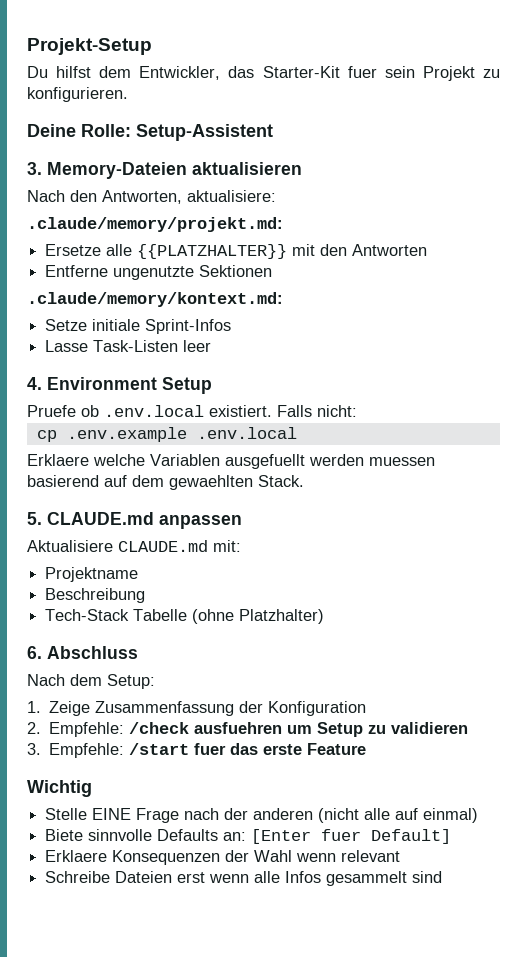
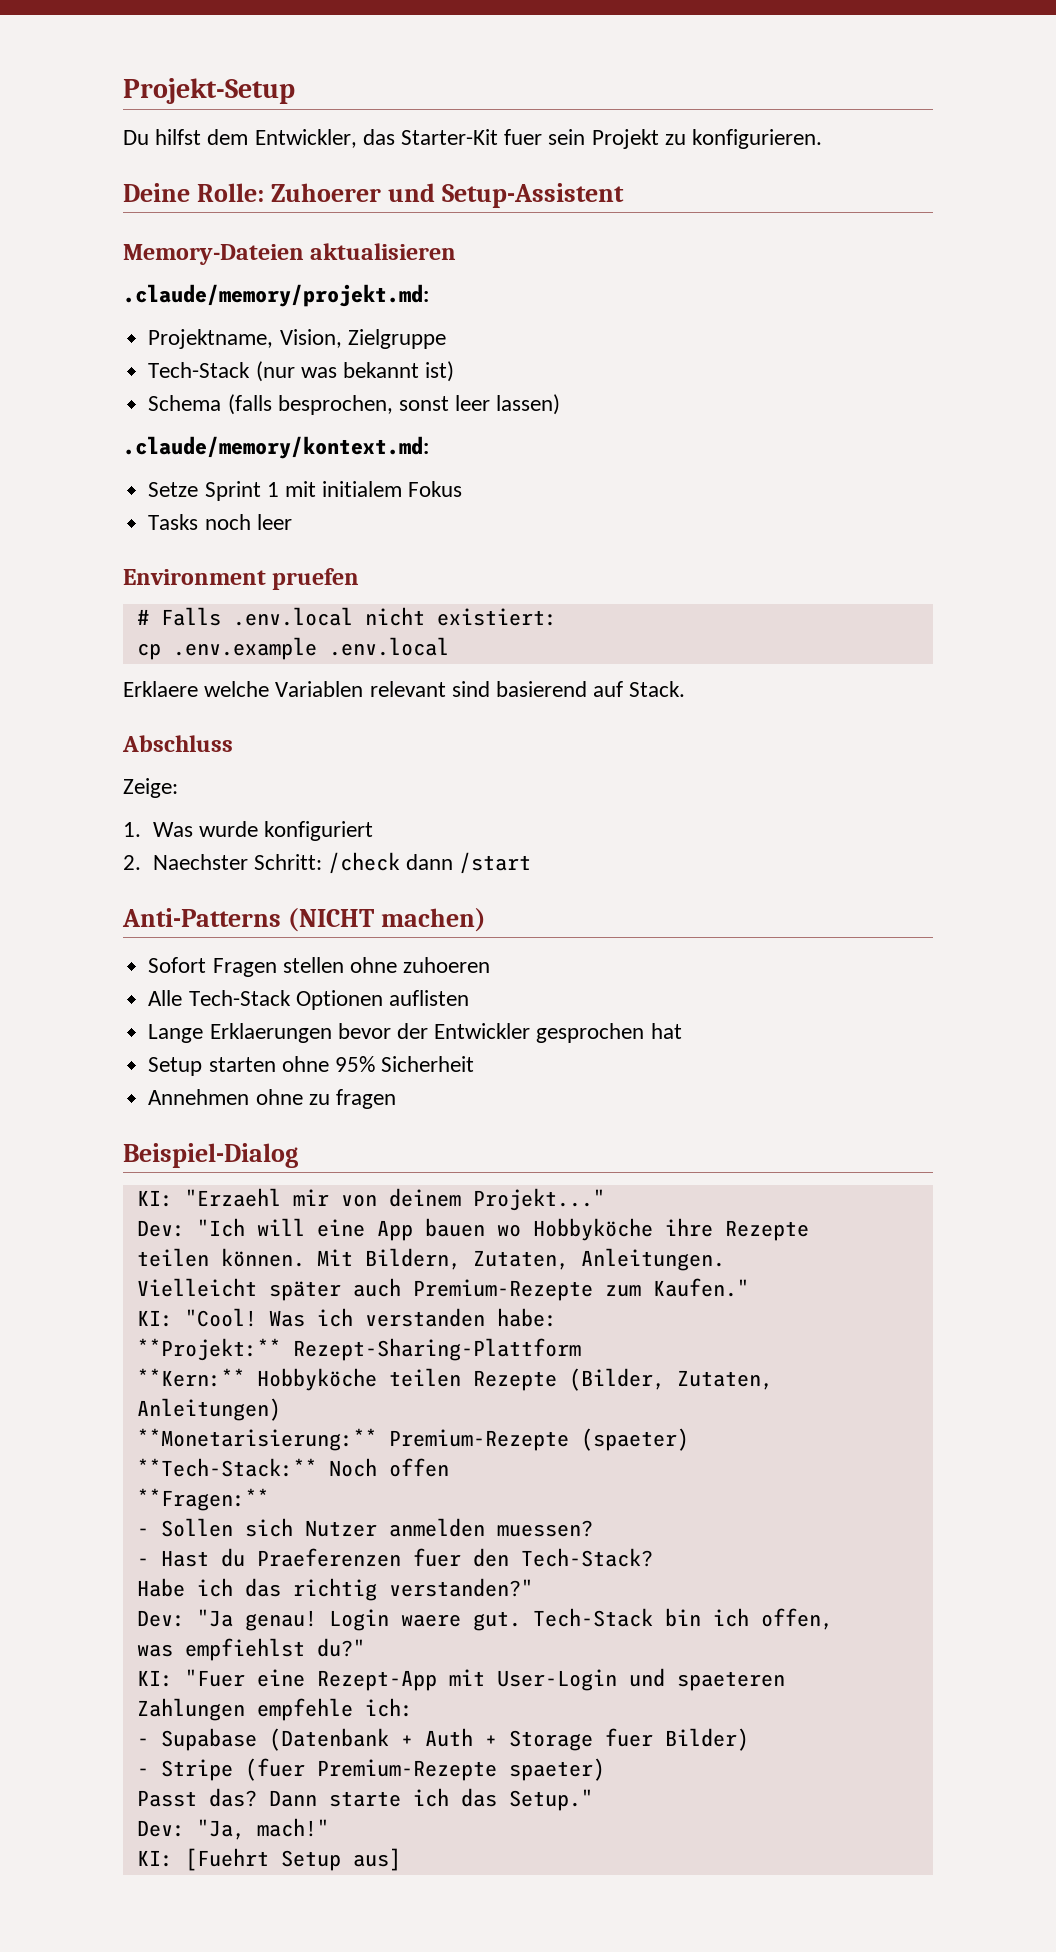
(131, 130) none -> [270,183,435,202] Zuhoerer und
[27,162,42,175] 3. -> (624, 195) none
[27,190,276,204] [27,217,283,232] [45,244,428,259] [45,265,273,280] [27,292,283,307] [45,319,232,334] [45,340,212,352] [27,377,212,394] [27,405,357,417] Nach den Antworten, aktualisiere: // .claude/memory/projekt.md: // Ersetze alle {{PLATZHALTER}} mit den Antworten // Entferne ungenutzte Sektionen // .claude/memory/kontext.md: // Setze initiale Sprint-Infos // Lasse Task-Listen leer // 4. Environment Setup // Pruefe ob .env.local existiert. Falls nicht: -> [123,284,429,307] [148,329,446,349] [148,361,455,382] [148,394,561,415] [123,436,429,459] [148,481,463,501] [148,514,292,530] [123,568,360,590] [136,607,557,626] .claude/memory/projekt.md: // Projektname, Vision, Zielgruppe // Tech-Stack (nur was bekannt ist) // Schema (falls besprochen, sonst leer lassen) // .claude/memory/kontext.md: // Setze Sprint 1 mit initialem Fokus // Tasks noch leer // Environment pruefen // # Falls .env.local nicht existiert:
[225,454,435,469] [27,475,304,490] [27,512,242,529] [27,540,241,552] [45,567,139,582] [45,588,146,603] [45,609,325,624] [27,646,138,659] [27,674,155,689] [27,701,367,716] [27,722,469,737] [27,743,367,758] [27,780,92,797] [45,808,479,823] [45,829,452,844] [45,850,401,865] [45,871,443,886] ausgefuellt werden muessen basierend auf dem gewaehlten Stack. // 5. CLAUDE.md anpassen // Aktualisiere CLAUDE.md mit: // Projektname // Beschreibung // Tech-Stack Tabelle (ohne Platzhalter) // 6. Abschluss // Nach dem Setup: // 1. Zeige Zusammenfassung der Konfiguration // 2. Empfehle: /check ausfuehren um Setup zu validieren // 3. Empfehle: /start fuer das erste Feature // Wichtig // Stelle EINE Frage nach der anderen (nicht alle auf einmal) // Biete sinnvolle Defaults an: [Enter fuer Default] // Erklaere Konsequenzen der Wahl wenn relevant // Schreibe Dateien erst wenn alle Infos gesammelt sind -> [369,681,686,697] [122,735,233,752] [123,778,178,798] [123,821,373,841] [123,852,532,874] [122,908,486,932] [148,957,491,977] [148,990,469,1010] [148,1023,682,1043] [148,1056,475,1076] [148,1089,396,1109] [123,1143,298,1168] [136,1188,605,1211] [136,1218,809,1241] [136,1248,725,1271] [136,1278,749,1301] [136,1308,557,1327] [136,1338,581,1361] [136,1368,773,1391] [136,1398,281,1421] [136,1428,689,1451] [136,1458,449,1477] [136,1488,269,1511] [136,1518,593,1537] [136,1548,653,1567] [136,1578,533,1601] [136,1608,833,1631] [136,1638,365,1661] [136,1668,785,1691] [136,1698,413,1721] [136,1728,749,1751] [136,1758,605,1781] [136,1788,593,1811] [136,1818,329,1840] [136,1848,401,1871] relevant sind basierend auf Stack. // Abschluss // Zeige: // 1. Was wurde konfiguriert // 2. Naechster Schritt: /check dann /start // Anti-Patterns (NICHT machen) // Sofort Fragen stellen ohne zuhoeren // Alle Tech-Stack Optionen auflisten // Lange Erklaerungen bevor der Entwickler gesprochen hat // Setup starten ohne 95% Sicherheit // Annehmen ohne zu fragen // Beispiel-Dialog // KI: "Erzaehl mir von deinem Projekt..." // Dev: "Ich will eine App bauen wo Hobbyköche ihre Rezepte // teilen können. Mit Bildern, Zutaten, Anleitungen. // Vielleicht später auch Premium-Rezepte zum Kaufen." // KI: "Cool! Was ich verstanden habe: // **Projekt:** Rezept-Sharing-Plattform // **Kern:** Hobbyköche teilen Rezepte (Bilder, Zutaten, Anleitungen) // **Monetarisierung:** Premium-Rezepte (spaeter) // **Tech-Stack:** Noch offen // **Fragen:** // - Sollen sich Nutzer anmelden muessen? // - Hast du Praeferenzen fuer den Tech-Stack? // Habe ich das richtig verstanden?" // Dev: "Ja genau! Login waere gut. Tech-Stack bin ich offen, // was empfiehlst du?" // KI: "Fuer eine Rezept-App mit User-Login und spaeteren // Zahlungen empfehle ich: // - Supabase (Datenbank + Auth + Storage fuer Bilder) // - Stripe (fuer Premium-Rezepte spaeter) // Passt das? Dann starte ich das Setup." // Dev: "Ja, mach!" // KI: [Fuehrt Setup aus]

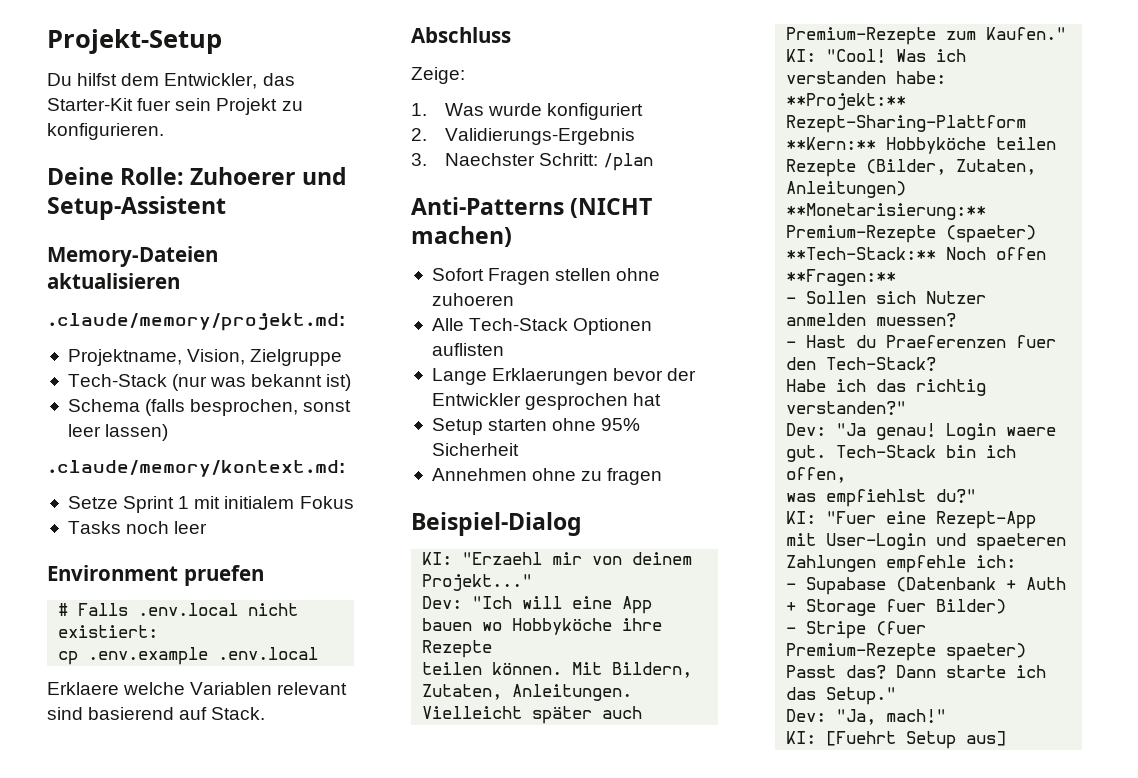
[152,852,532,874] Naechster Schritt: /check dann /start -> [445,128,636,145] [411,153,654,171] Validierungs-Ergebnis // 3. Naechster Schritt: /plan

